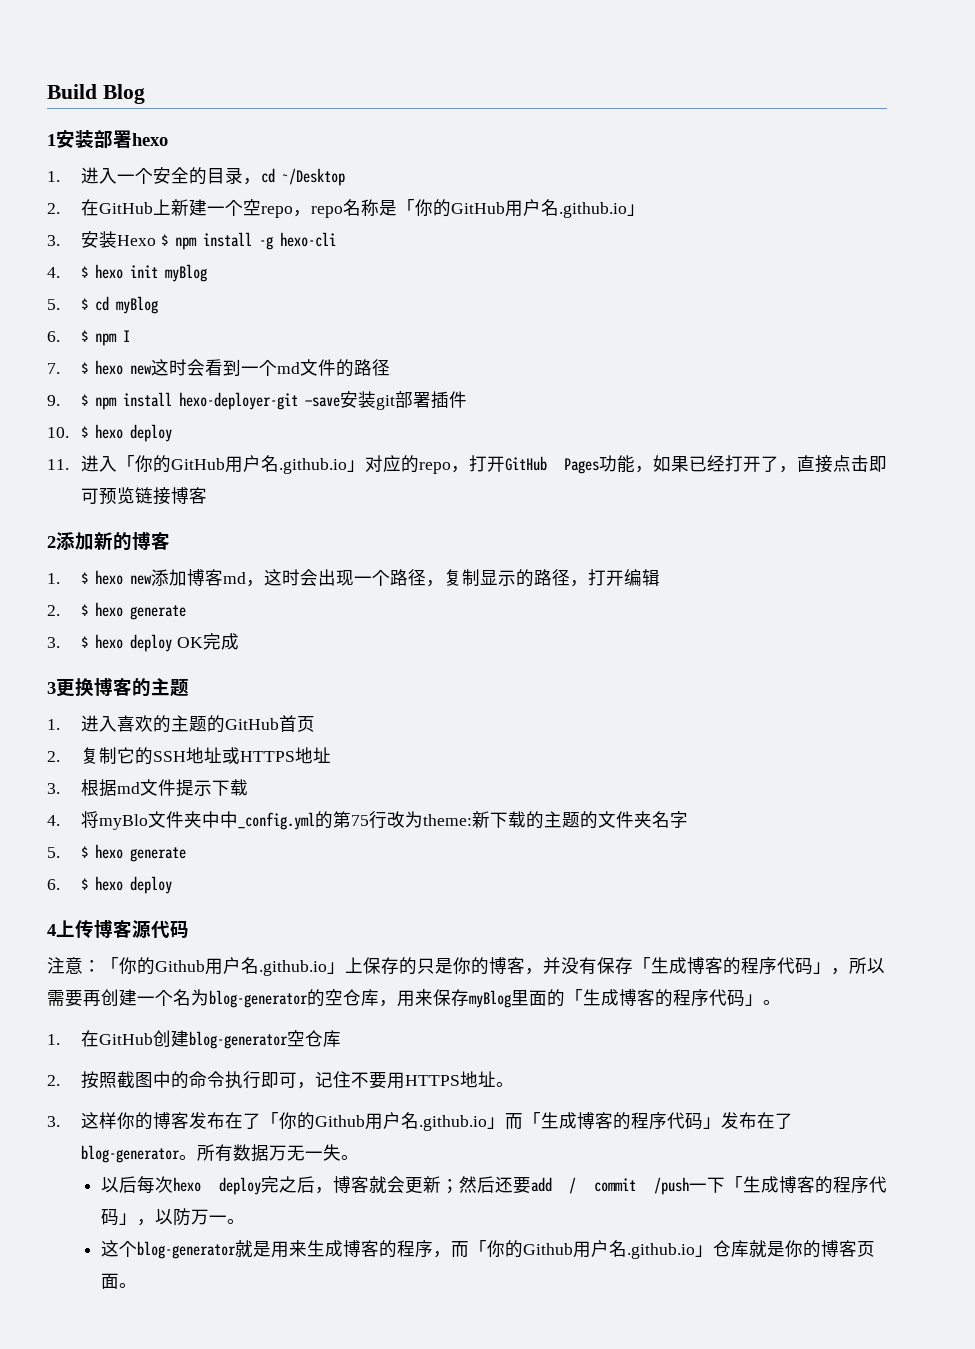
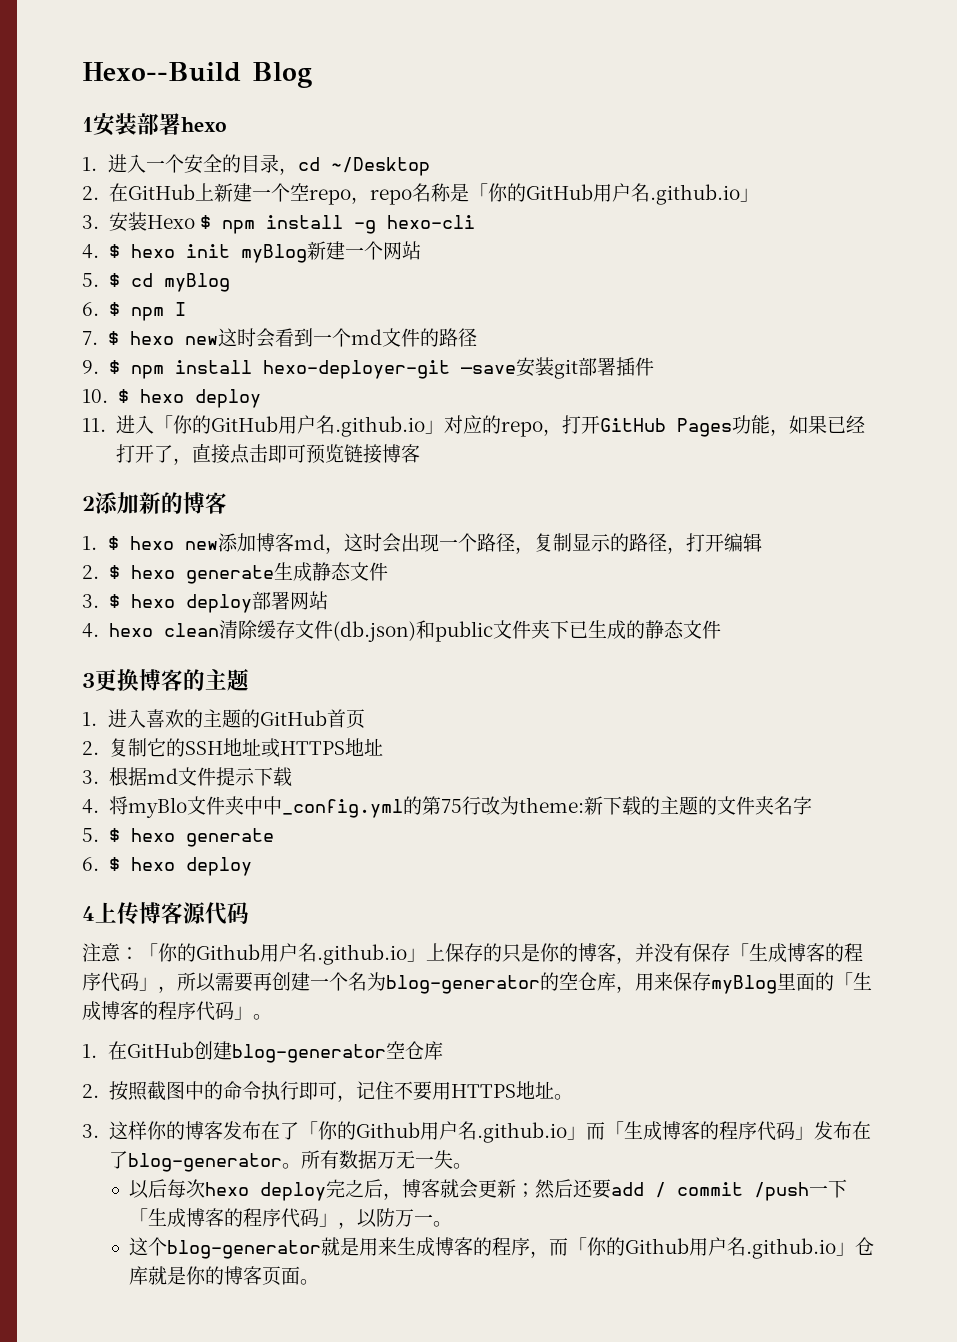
[47,84,97,99] Build -> [82,62,241,82] Hexo--Build
(208, 273) none -> [306,241,421,260] 新建一个网站
(187, 612) none -> [273,562,388,582] 生成静态文件
[177,633,240,650] OK完成 -> [251,591,328,610] [82,620,721,642] 部署网站 // 4. hexo clean清除缓存文件(db.json)和public文件夹下已生成的静态文件

